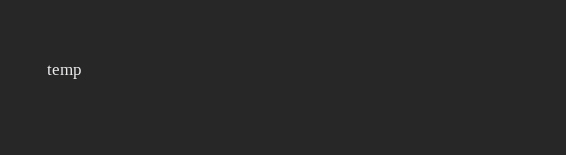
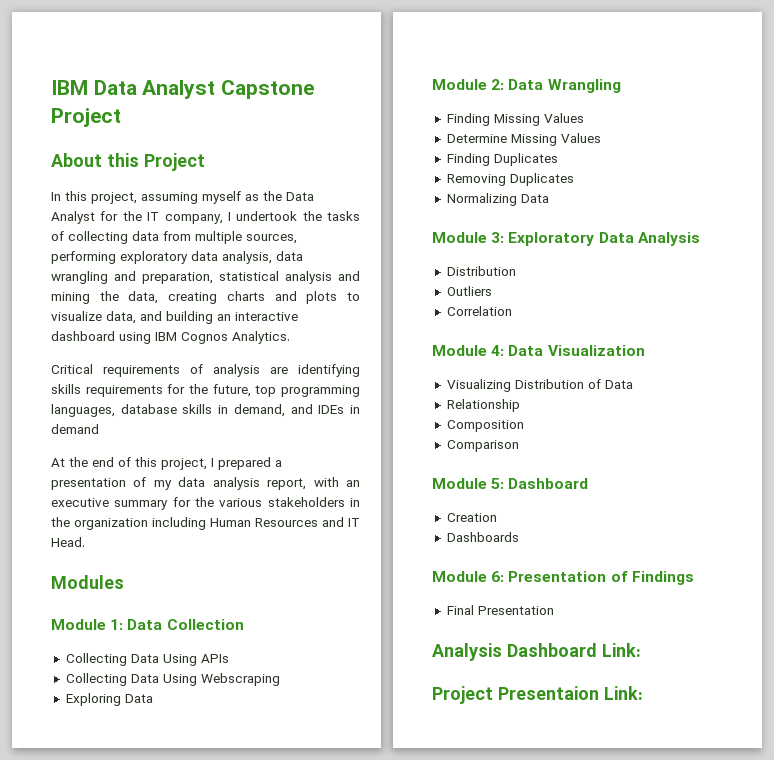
[47,65,82,79] temp -> [51,80,315,99] [51,108,121,127] [51,153,205,171] [51,191,314,204] [51,211,360,224] [51,231,297,244] [51,251,303,264] [51,271,360,284] [51,291,361,304] [51,311,298,324] [51,331,290,344] [51,364,360,377] [51,384,360,397] [51,404,360,417] [51,424,99,434] [51,457,282,470] [51,477,360,490] [51,497,361,510] [51,517,360,530] [51,537,85,547] [51,575,124,589] [51,619,244,630] [65,653,229,666] [65,673,280,686] [65,693,153,706] [432,79,621,93] [446,113,584,126] [446,133,601,146] [446,153,558,166] [446,173,574,186] [446,193,549,206] [432,232,700,246] [446,266,516,276] [446,286,492,296] [446,306,512,316] [432,345,645,356] [446,379,633,392] [446,399,520,412] [446,420,524,432] [446,440,519,452] [432,478,589,489] [446,513,497,522] [446,532,519,542] [432,571,694,585] [446,605,554,615] [432,643,641,661] [432,686,643,704] IBM Data Analyst Capstone Project // About this Project // In this project, assuming myself as the Data Analyst for the IT company, I undertook the tasks of collecting data from multiple sources, performing exploratory data analysis, data wrangling and preparation, statistical analysis and mining the data, creating charts and plots to visualize data, and building an interactive dashboard using IBM Cognos Analytics. // Critical requirements of analysis are identifying skills requirements for the future, top programming languages, database skills in demand, and IDEs in demand // At the end of this project, I prepared a presentation of my data analysis report, with an executive summary for the various stakeholders in the organization including Human Resources and IT Head. // Modules // Module 1: Data Collection // Collecting Data Using APIs // Collecting Data Using Webscraping // Exploring Data // Module 2: Data Wrangling // Finding Missing Values // Determine Missing Values // Finding Duplicates // Removing Duplicates // Normalizing Data // Module 3: Exploratory Data Analysis // Distribution // Outliers // Correlation // Module 4: Data Visualization // Visualizing Distribution of Data // Relationship // Composition // Comparison // Module 5: Dashboard // Creation // Dashboards // Module 6: Presentation of Findings // Final Presentation // Analysis Dashboard Link: // Project Presentaion Link:

